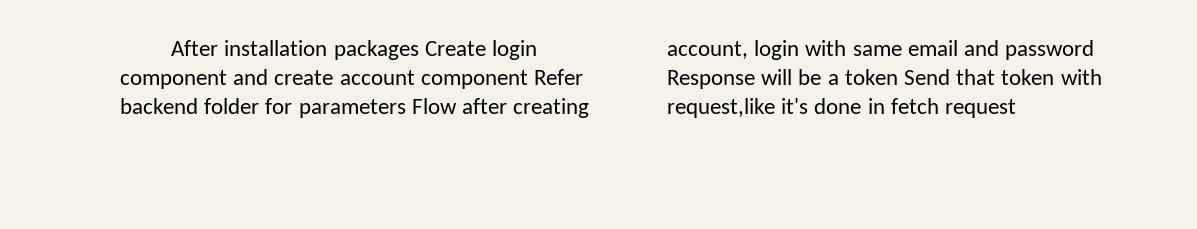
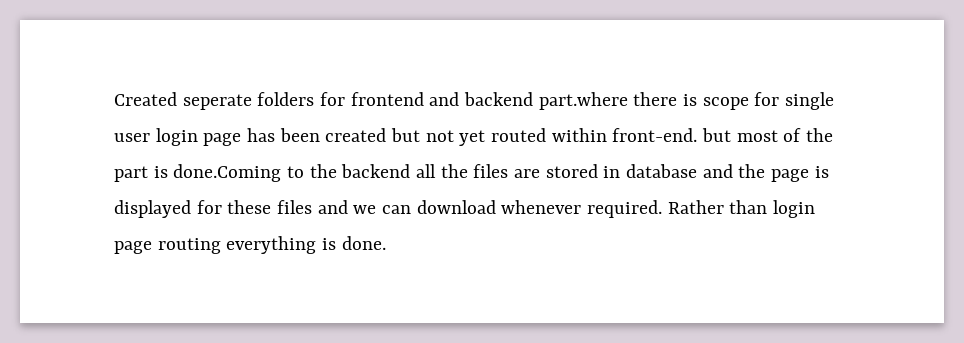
[171,40,538,60] [120,69,584,89] [120,98,590,118] [667,40,1095,60] [667,69,1102,89] [667,98,1017,118] After installation packages Create login component and create account component Refer backend folder for parameters Flow after creating account, login with same email and password Response will be a token Send that token with request,like it's done in fetch request -> [114,92,835,110] [114,128,834,146] [114,164,829,182] [114,200,816,218] [114,236,386,254] Created seperate folders for frontend and backend part.where there is scope for single user login page has been created but not yet routed within front-end. but most of the part is done.Coming to the backend all the files are stored in database and the page is displayed for these files and we can download whenever required. Rather than login page routing everything is done.

